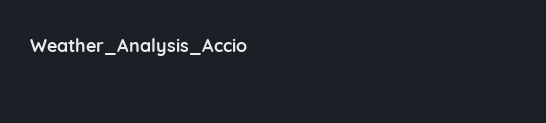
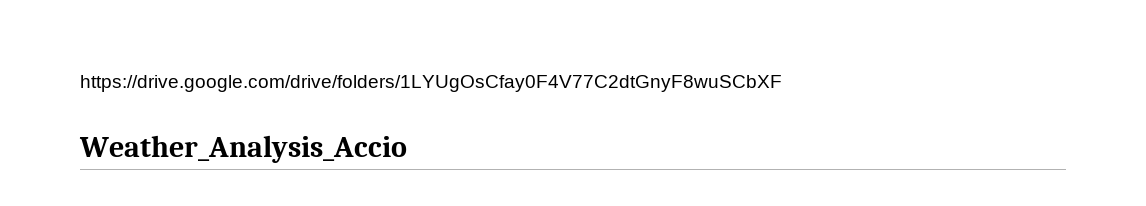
(30, 47) none -> [80,75,782,92] https://drive.google.com/drive/folders/1LYUgOsCfay0F4V77C2dtGnyF8wuSCbXF //

